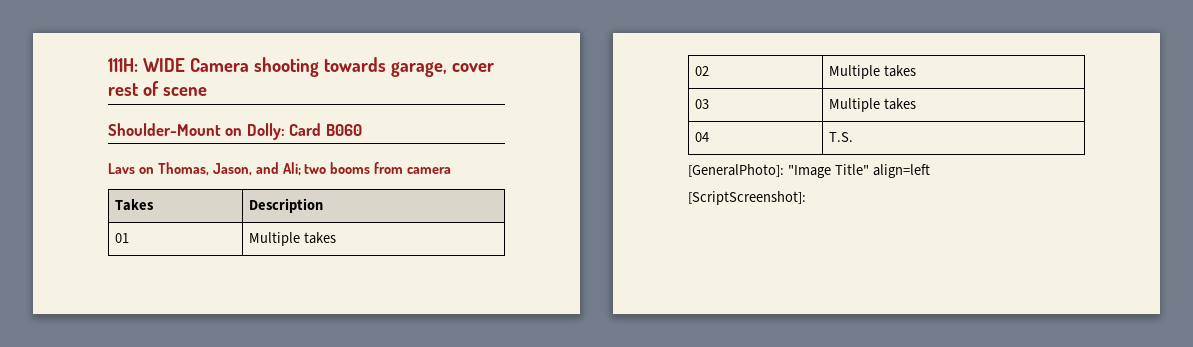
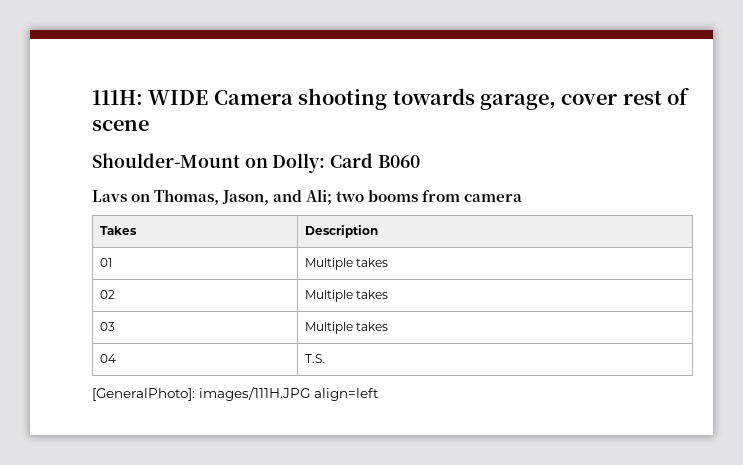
[787,164,869,178] "Image Title" -> [199,387,310,401] images/111H.JPG
[688,191,806,205] // [ScriptScreenshot]: -> (379, 394) none

